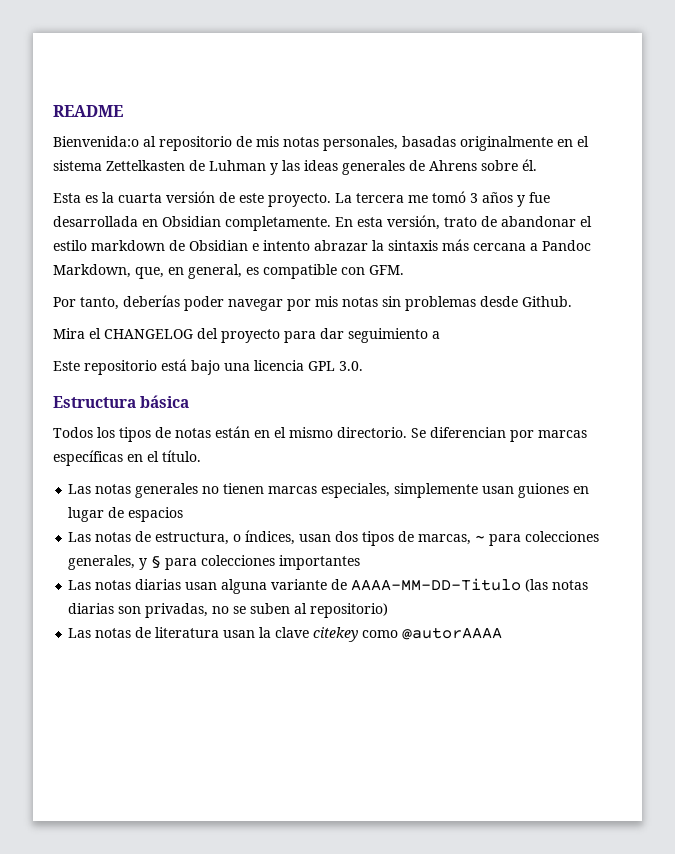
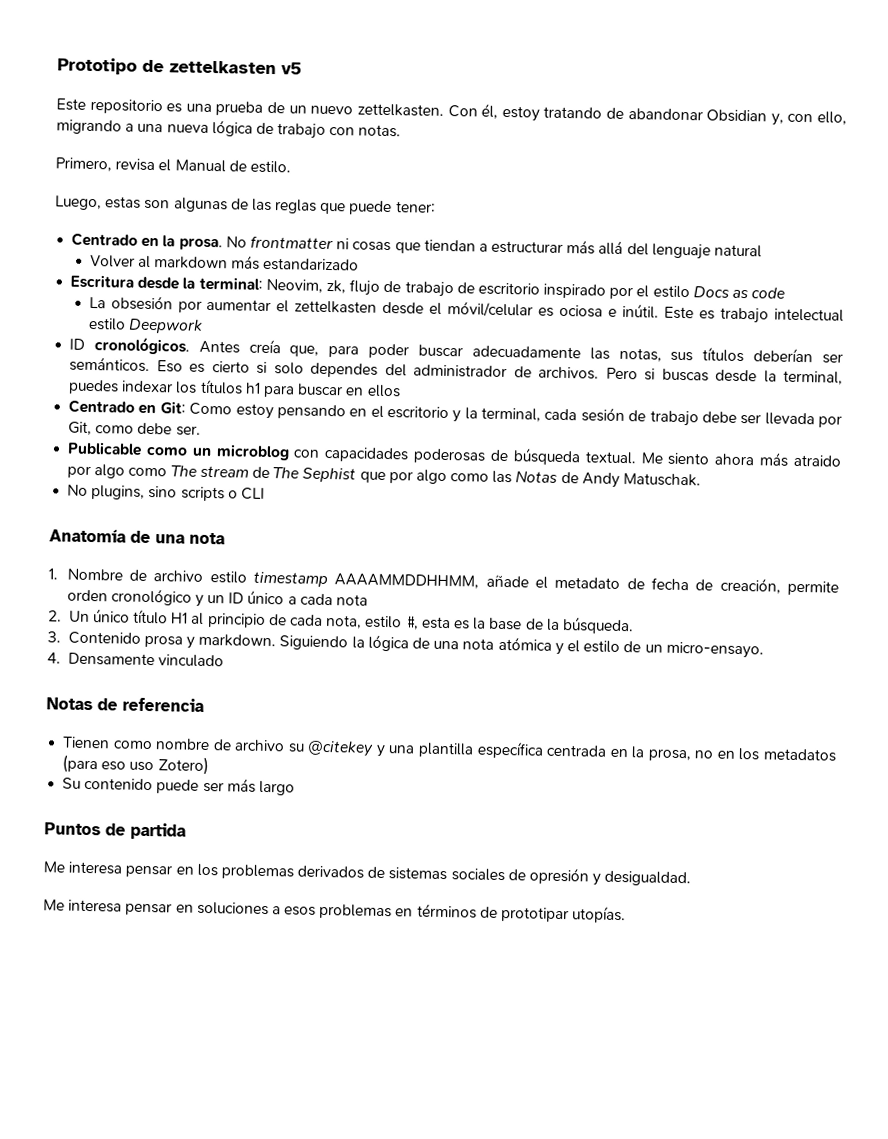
[53,105,123,117] [53,136,589,151] [53,159,537,175] [53,191,550,207] [53,215,592,231] [53,239,591,251] [53,264,404,279] [53,295,572,311] [53,328,440,343] [53,359,363,375] [53,395,190,408] [53,426,587,442] [53,450,201,466] [68,483,590,498] [68,507,184,522] [68,530,600,546] [68,555,361,570] [68,578,589,594] [68,603,389,618] [68,627,503,642] README // Bienvenida:o al repositorio de mis notas personales, basadas originalmente en el sistema Zettelkasten de Luhman y las ideas generales de Ahrens sobre él. // Esta es la cuarta versión de este proyecto. La tercera me tomó 3 años y fue desarrollada en Obsidian completamente. En esta versión, trato de abandonar el estilo markdown de Obsidian e intento abrazar la sintaxis más cercana a Pandoc Markdown, que, en general, es compatible con GFM. // Por tanto, deberías poder navegar por mis notas sin problemas desde Github. // Mira el CHANGELOG del proyecto para dar seguimiento a // Este repositorio está bajo una licencia GPL 3.0. // Estructura básica // Todos los tipos de notas están en el mismo directorio. Se diferencian por marcas específicas en el título. // Las notas generales no tienen marcas especiales, simplemente usan guiones en lugar de espacios // Las notas de estructura, o índices, usan dos tipos de marcas, ~ para colecciones generales, y § para colecciones importantes // Las notas diarias usan alguna variante de AAAA-MM-DD-Titulo (las notas diarias son privadas, no se suben al repositorio) // Las notas de literatura usan la clave citekey como @autorAAAA -> [57,57,302,75] [56,98,847,126] [56,119,402,139] [55,157,291,174] [55,195,436,216] [71,232,763,260] [89,254,360,272] [70,274,786,300] [88,295,845,324] [88,317,203,334] [69,336,843,364] [69,356,844,385] [68,379,401,398] [68,399,843,428] [68,421,201,436] [67,441,841,467] [67,464,702,488] [67,484,265,502] [49,528,225,545] [48,568,840,596] [66,588,369,607] [48,609,634,635] [47,631,764,659] [47,652,224,668] [46,697,204,712] [62,736,838,762] [62,754,209,776] [62,777,295,796] [44,822,186,840] [43,861,692,887] [43,899,627,924] Prototipo de zettelkasten v5 // Este repositorio es una prueba de un nuevo zettelkasten. Con él, estoy tratando de abandonar Obsidian y, con ello, migrando a una nueva lógica de trabajo con notas. // Primero, revisa el Manual de estilo. // Luego, estas son algunas de las reglas que puede tener: // Centrado en la prosa. No frontmatter ni cosas que tiendan a estructurar más allá del lenguaje natural // Volver al markdown más estandarizado // Escritura desde la terminal: Neovim, zk, flujo de trabajo de escritorio inspirado por el estilo Docs as code // La obsesión por aumentar el zettelkasten desde el móvil/celular es ociosa e inútil. Este es trabajo intelectual estilo Deepwork // ID cronológicos. Antes creía que, para poder buscar adecuadamente las notas, sus títulos deberían ser semánticos. Eso es cierto si solo dependes del administrador de archivos. Pero si buscas desde la terminal, puedes indexar los títulos h1 para buscar en ellos // Centrado en Git: Como estoy pensando en el escritorio y la terminal, cada sesión de trabajo debe ser llevada por Git, como debe ser. // Publicable como un microblog con capacidades poderosas de búsqueda textual. Me siento ahora más atraido por algo como The stream de The Sephist que por algo como las Notas de Andy Matuschak. // No plugins, sino scripts o CLI // Anatomía de una nota // 1. Nombre de archivo estilo timestamp AAAAMMDDHHMM, añade el metadato de fecha de creación, permite orden cronológico y un ID único a cada nota // 2. Un único título H1 al principio de cada nota, estilo #, esta es la base de la búsqueda. // 3. Contenido prosa y markdown. Siguiendo la lógica de una nota atómica y el estilo de un micro-ensayo. // 4. Densamente vinculado // Notas de referencia // Tienen como nombre de archivo su @citekey y una plantilla específica centrada en la prosa, no en los metadatos (para eso uso Zotero) // Su contenido puede ser más largo // Puntos de partida // Me interesa pensar en los problemas derivados de sistemas sociales de opresión y desigualdad. // Me interesa pensar en soluciones a esos problemas en términos de prototipar utopías.

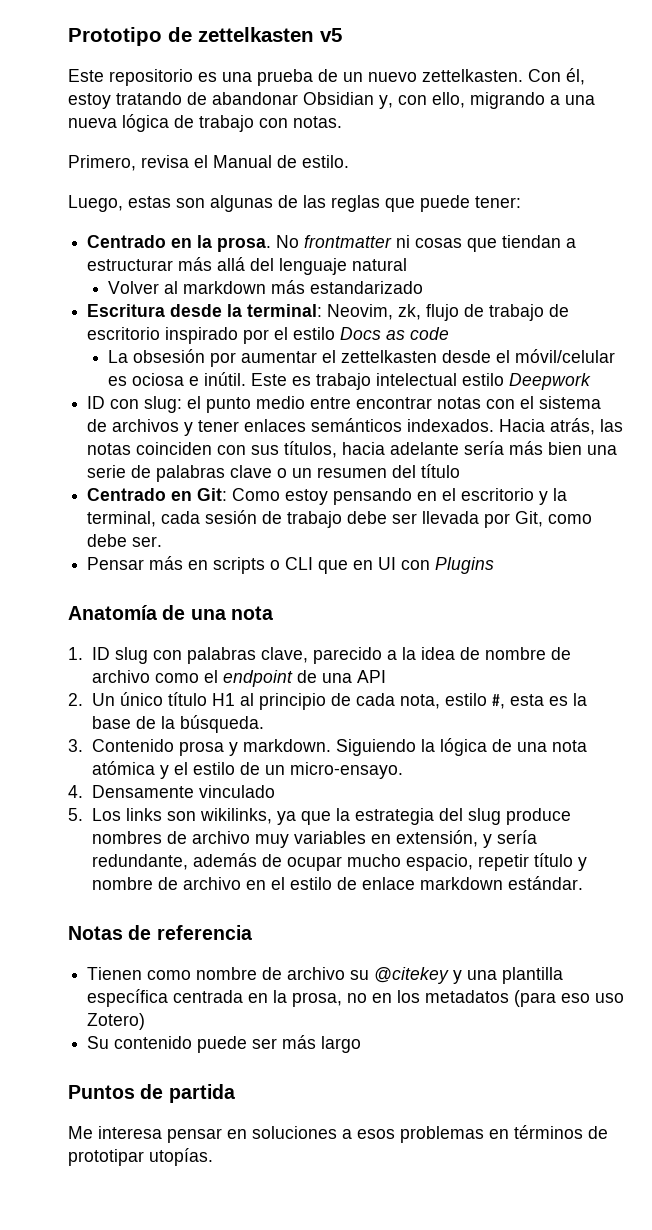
[93,336,843,364] [69,356,844,385] [68,379,401,398] cronológicos. Antes creía que, para poder buscar adecuadamente las notas, sus títulos deberían ser semánticos. Eso es cierto si solo dependes del administrador de archivos. Pero si buscas desde la terminal, puedes indexar los títulos h1 para buscar en ellos -> [110,396,602,413] [87,418,624,436] [87,441,618,458] [87,464,461,482] con slug: el punto medio entre encontrar notas con el sistema de archivos y tener enlaces semánticos indexados. Hacia atrás, las notas coinciden con sus títulos, hacia adelante sería más bien una serie de palabras clave o un resumen del título
[67,441,841,467] [67,464,702,488] [67,484,265,502] Publicable como un microblog con capacidades poderosas de búsqueda textual. Me siento ahora más atraido por algo como The stream de The Sephist que por algo como las Notas de Andy Matuschak. // No plugins, sino scripts o CLI -> [87,556,495,574] Pensar más en scripts o CLI que en UI con Plugins
[66,568,840,596] [66,588,369,607] Nombre de archivo estilo timestamp AAAAMMDDHHMM, añade el metadato de fecha de creación, permite orden cronológico y un ID único a cada nota -> [91,647,571,664] [91,670,386,687] ID slug con palabras clave, parecido a la idea de nombre de archivo como el endpoint de una API
(224, 661) none -> [68,808,571,825] [91,830,537,848] [91,853,587,871] [91,876,583,890] // 5. Los links son wikilinks, ya que la estrategia del slug produce nombres de archivo muy variables en extensión, y sería redundante, además de ocupar mucho espacio, repetir título y nombre de archivo en el estilo de enlace markdown estándar.
[43,861,692,887] // Me interesa pensar en los problemas derivados de sistemas sociales de opresión y desigualdad. -> (235, 1093) none

